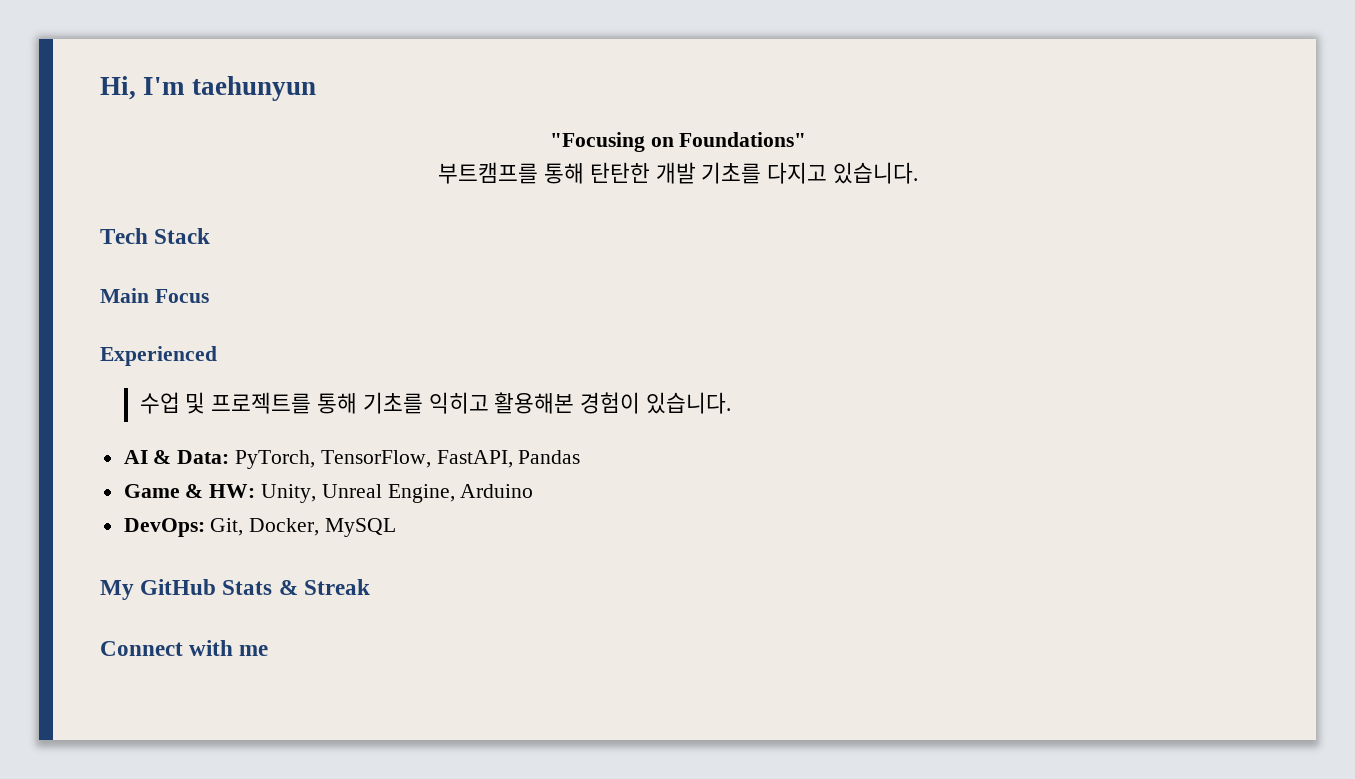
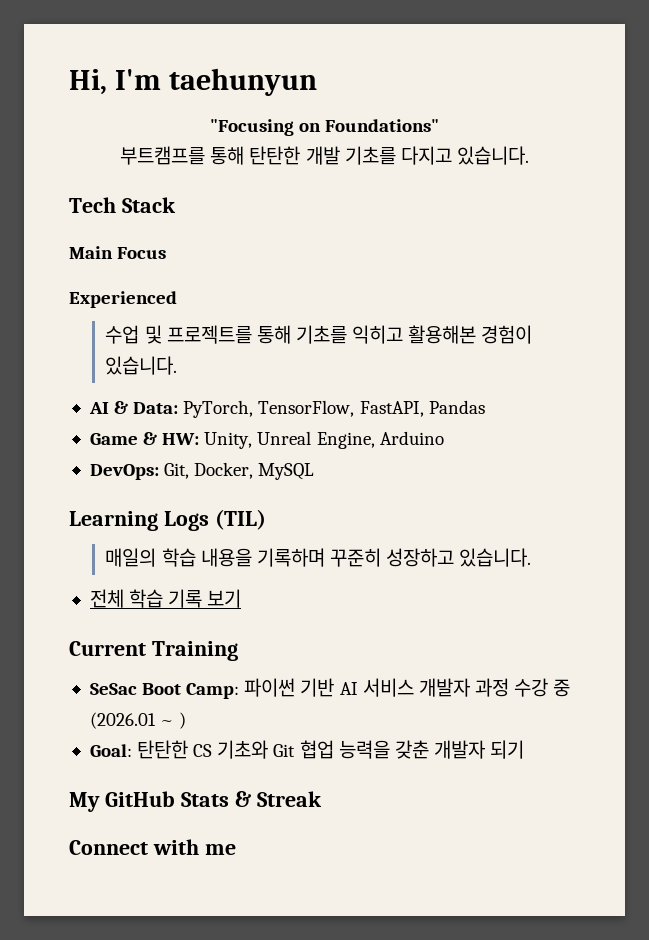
(397, 527) none -> [69,509,266,531] [105,548,532,567] [89,589,242,608] [69,641,238,661] [89,678,571,699] [89,712,187,729] [89,740,525,759] // Learning Logs (TIL) // 매일의 학습 내용을 기록하며 꾸준히 성장하고 있습니다. // 전체 학습 기록 보기 // Current Training // SeSac Boot Camp: 파이썬 기반 AI 서비스 개발자 과정 수강 중 (2026.01 ~ ) // Goal: 탄탄한 CS 기초와 Git 협업 능력을 갖춘 개발자 되기

